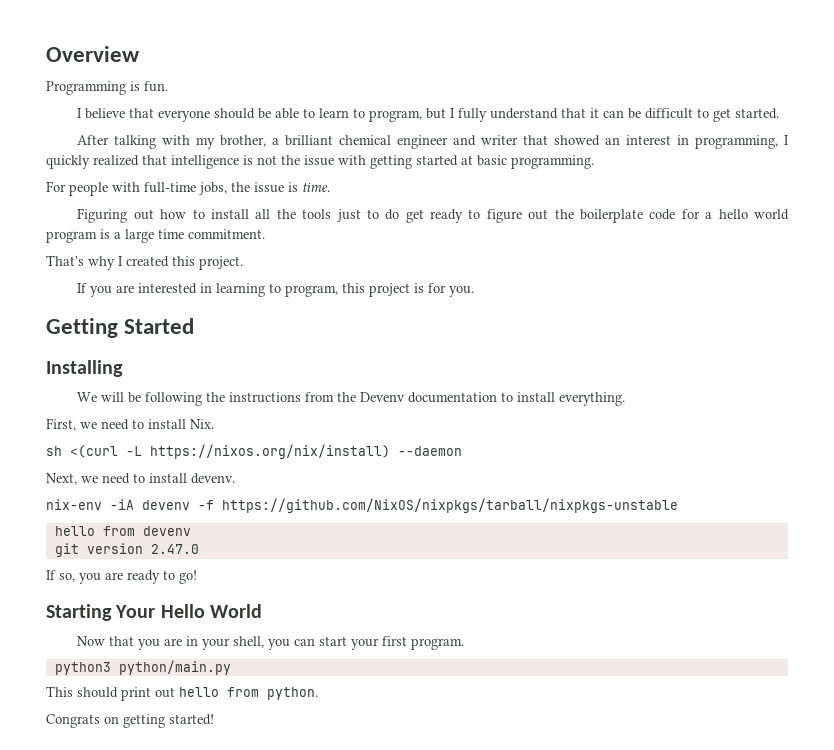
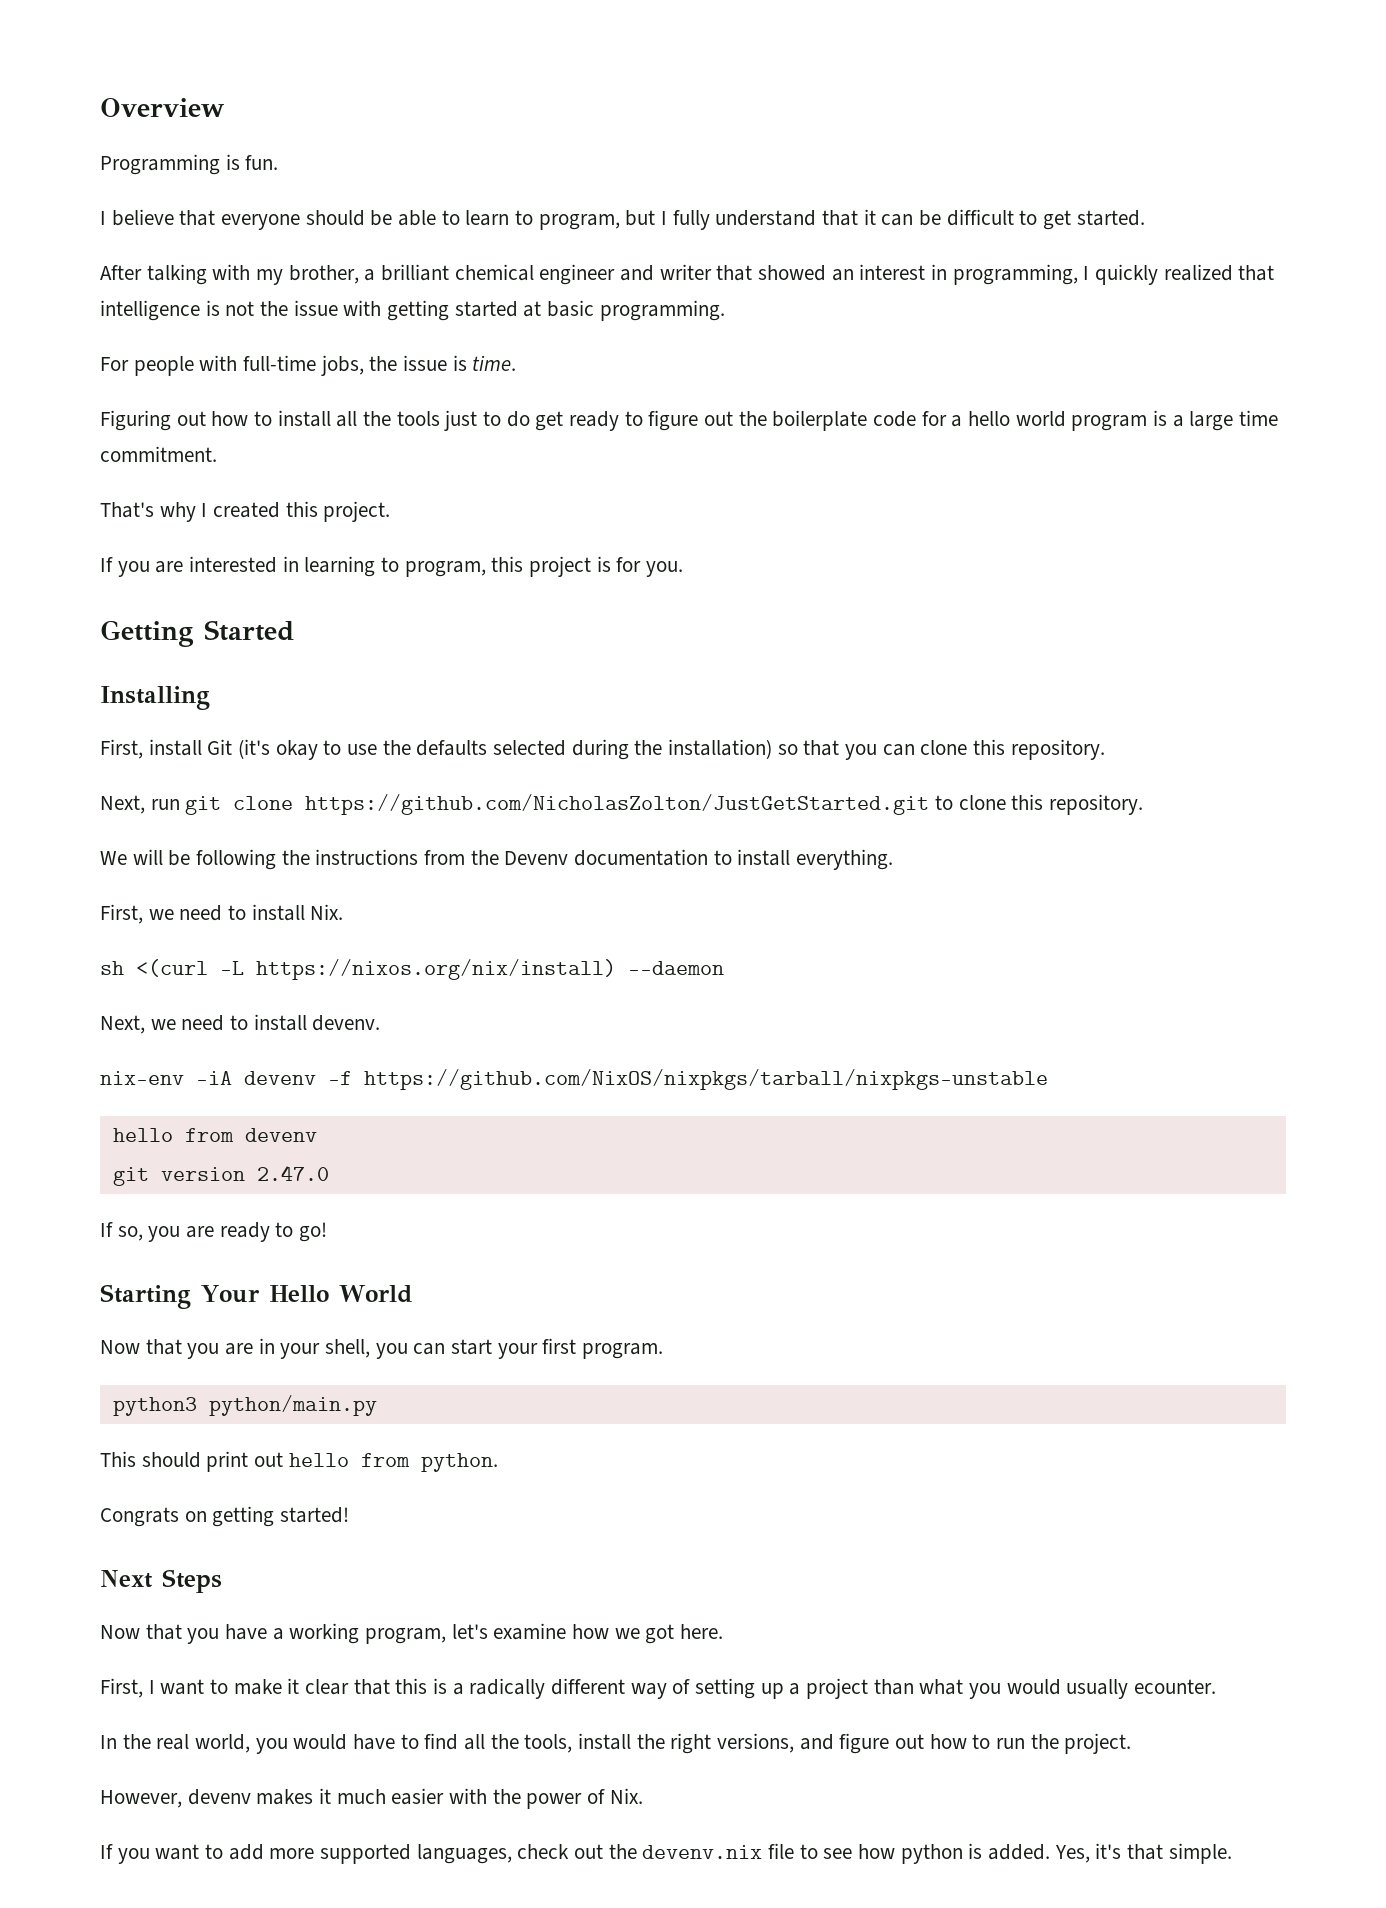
(123, 368) none -> [100,739,1105,760] [100,794,1144,815] // First, install Git (it's okay to use the defaults selected during the installation) so that you can clone this repository. // Next, run git clone https://github.com/NicholasZolton/JustGetStarted.git to clone this repository.
(214, 719) none -> [100,1569,222,1593] [100,1623,724,1644] [100,1678,1217,1699] [100,1733,1132,1754] [100,1788,643,1809] [100,1843,1232,1864] // Next Steps // Now that you have a working program, let's examine how we got here. // First, I want to make it clear that this is a radically different way of setting up a project than what you would usually ecounter. // In the real world, you would have to find all the tools, install the right versions, and figure out how to run the project. // However, devenv makes it much easier with the power of Nix. // If you want to add more supported languages, check out the devenv.nix file to see how python is added. Yes, it's that simple.

